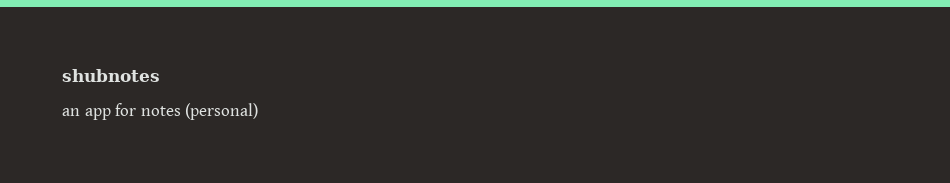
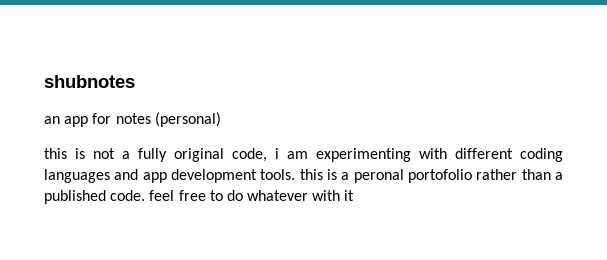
(259, 111) none -> [44,148,563,162] [44,169,563,183] [44,190,355,204] // this is not a fully original code, i am experimenting with different coding languages and app development tools. this is a peronal portofolio rather than a published code. feel free to do whatever with it

